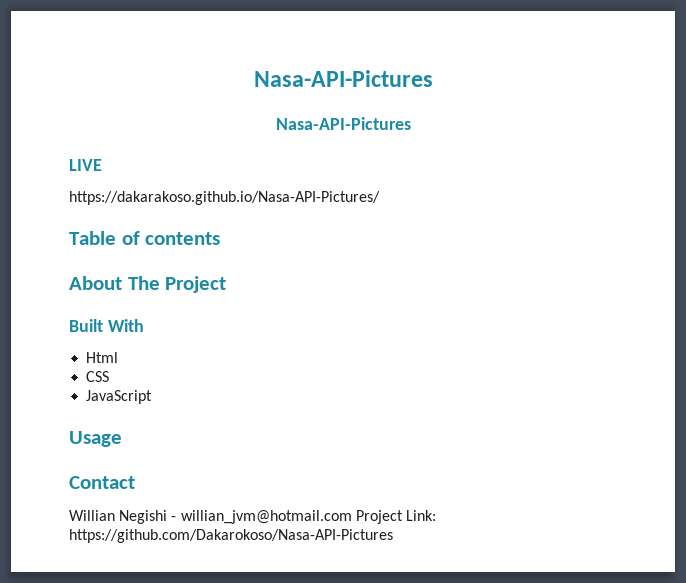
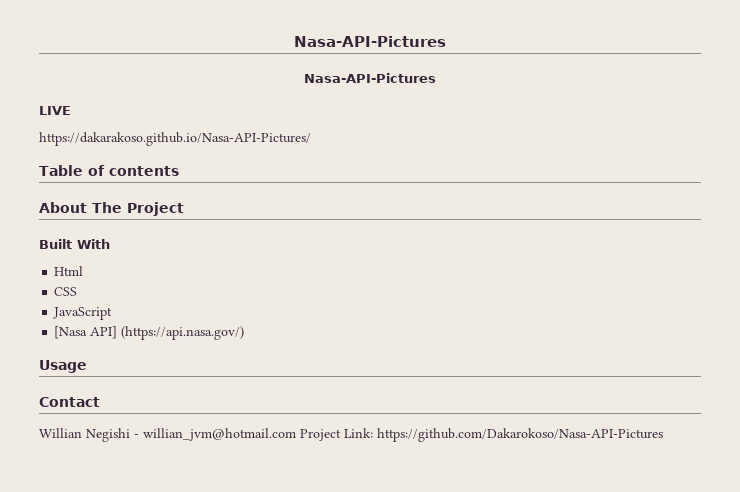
(153, 397) none -> [54,326,245,340] // [Nasa API] (https://api.nasa.gov/)

